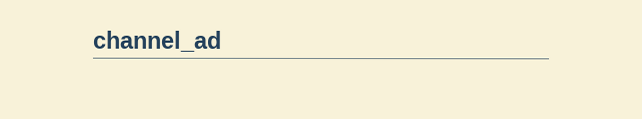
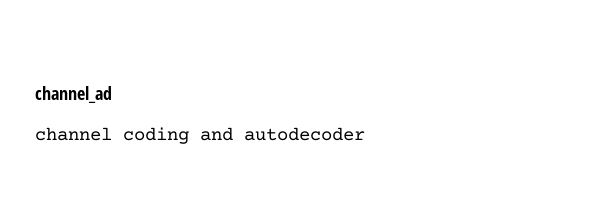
(222, 41) none -> [35,127,365,144] // channel coding and autodecoder

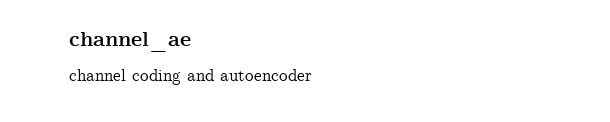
[35,86,112,103] channel_ad -> [69,32,191,52] channel_ae
[244,127,365,141] autodecoder -> [220,69,312,81] autoencoder

